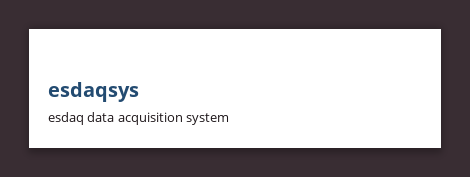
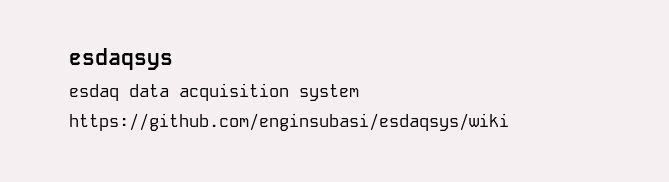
(230, 119) none -> [69,113,509,131] // https://github.com/enginsubasi/esdaqsys/wiki

